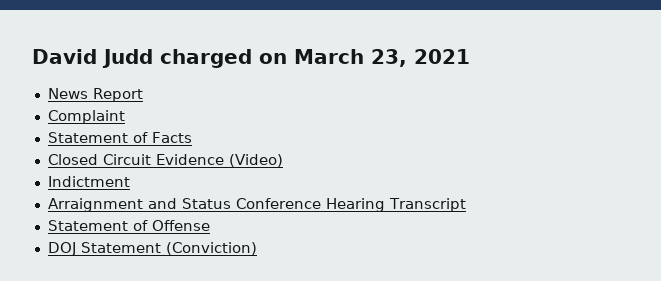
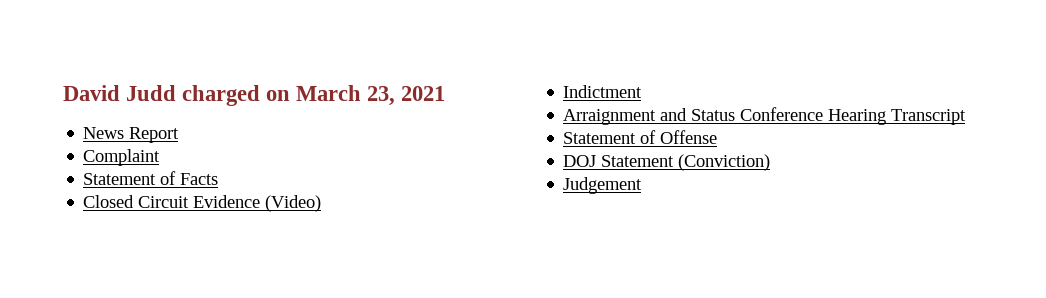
(257, 248) none -> [563,177,643,194] // Judgement

